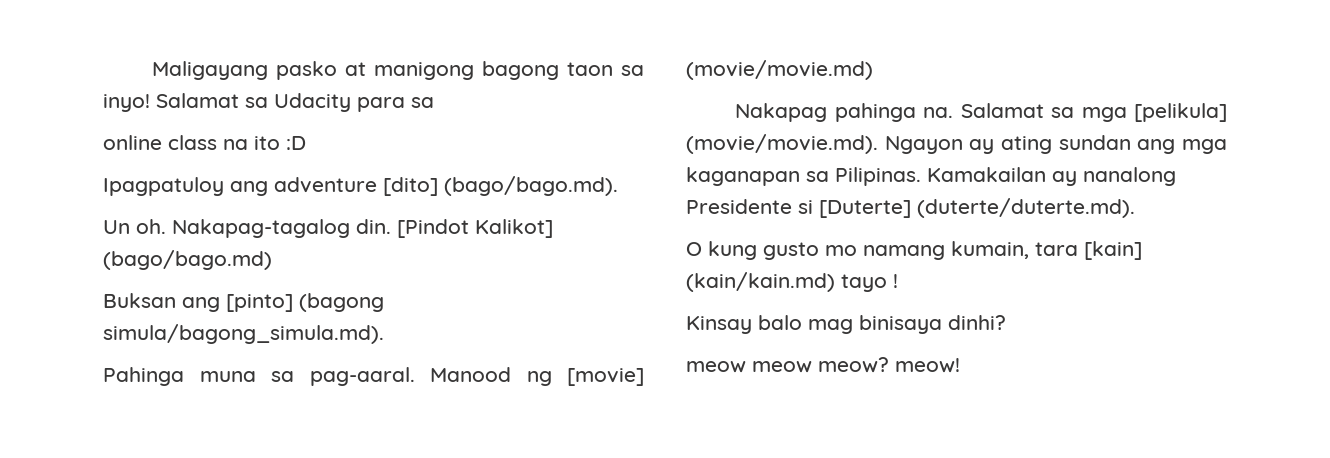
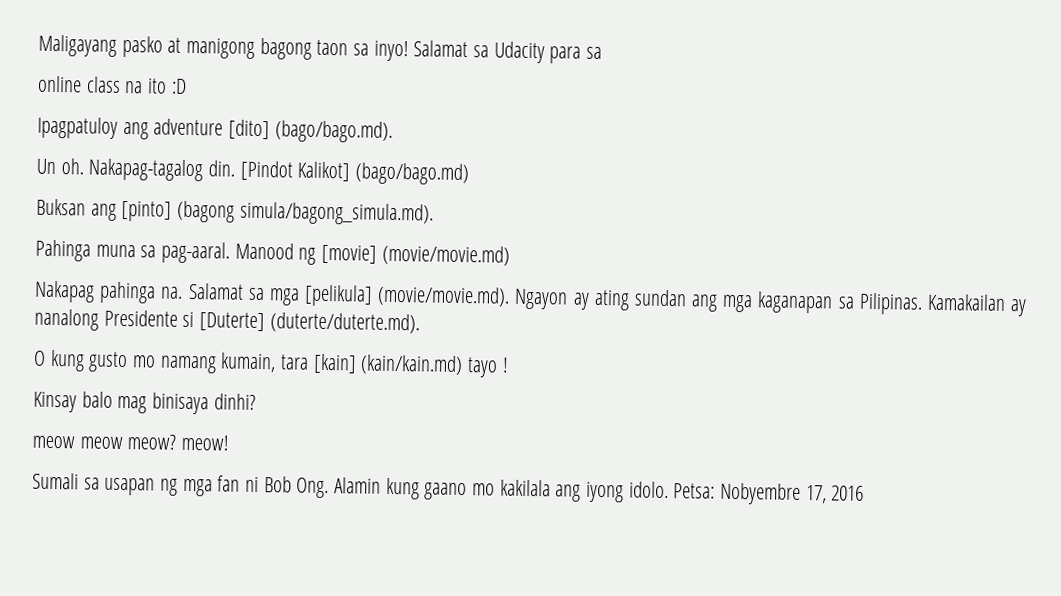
(960, 365) none -> [32,472,865,505] // Sumali sa usapan ng mga fan ni Bob Ong. Alamin kung gaano mo kakilala ang iyong idolo. Petsa: Nobyembre 17, 2016

